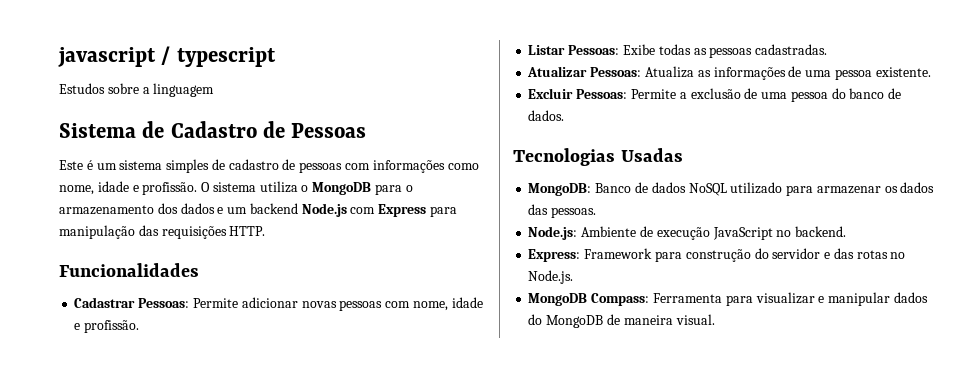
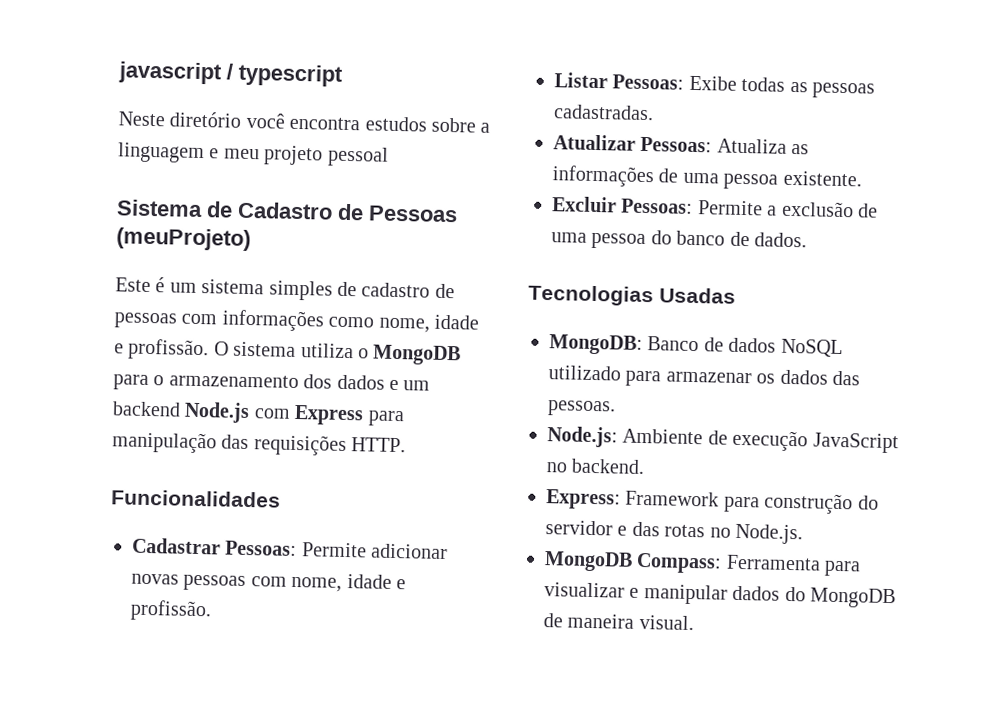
[59,83,105,94] Estudos -> [118,111,427,132] Neste diretório você encontra estudos
(215, 90) none -> [209,145,389,167] e meu projeto pessoal
(367, 130) none -> [116,227,251,252] (meuProjeto)

